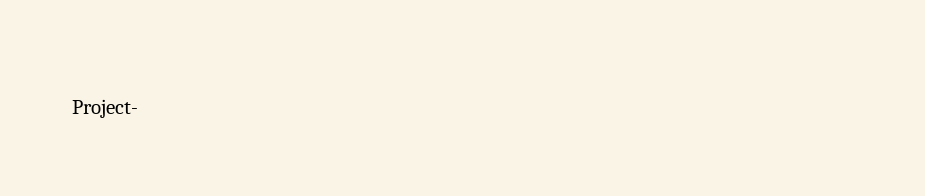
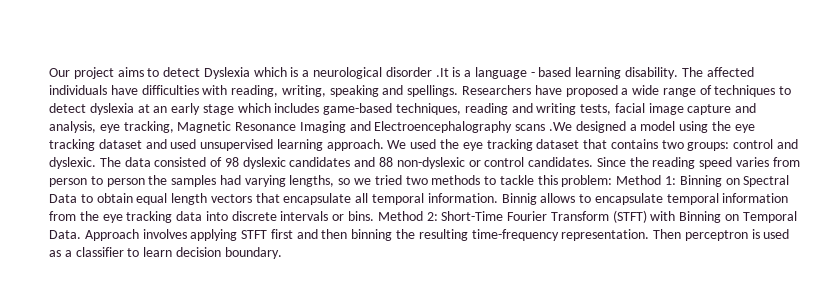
[72,99,138,118] Project- -> [49,67,754,79] [49,85,792,97] [49,103,757,115] [49,121,755,133] [49,139,799,151] [49,157,800,169] [49,175,790,187] [49,193,789,205] [49,210,797,223] [49,229,790,241] [49,247,282,259] Our project aims to detect Dyslexia which is a neurological disorder .It is a language - based learning disability. The affected individuals have difficulties with reading, writing, speaking and spellings. Researchers have proposed a wide range of techniques to detect dyslexia at an early stage which includes game-based techniques, reading and writing tests, facial image capture and analysis, eye tracking, Magnetic Resonance Imaging and Electroencephalography scans .We designed a model using the eye tracking dataset and used unsupervised learning approach. We used the eye tracking dataset that contains two groups: control and dyslexic. The data consisted of 98 dyslexic candidates and 88 non-dyslexic or control candidates. Since the reading speed varies from person to person the samples had varying lengths, so we tried two methods to tackle this problem: Method 1: Binning on Spectral Data to obtain equal length vectors that encapsulate all temporal information. Binnig allows to encapsulate temporal information from the eye tracking data into discrete intervals or bins. Method 2: Short-Time Fourier Transform (STFT) with Binning on Temporal Data. Approach involves applying STFT first and then binning the resulting time-frequency representation. Then perceptron is used as a classifier to learn decision boundary.

